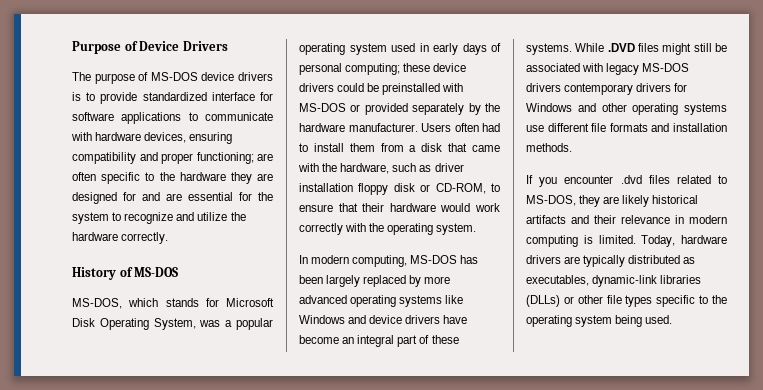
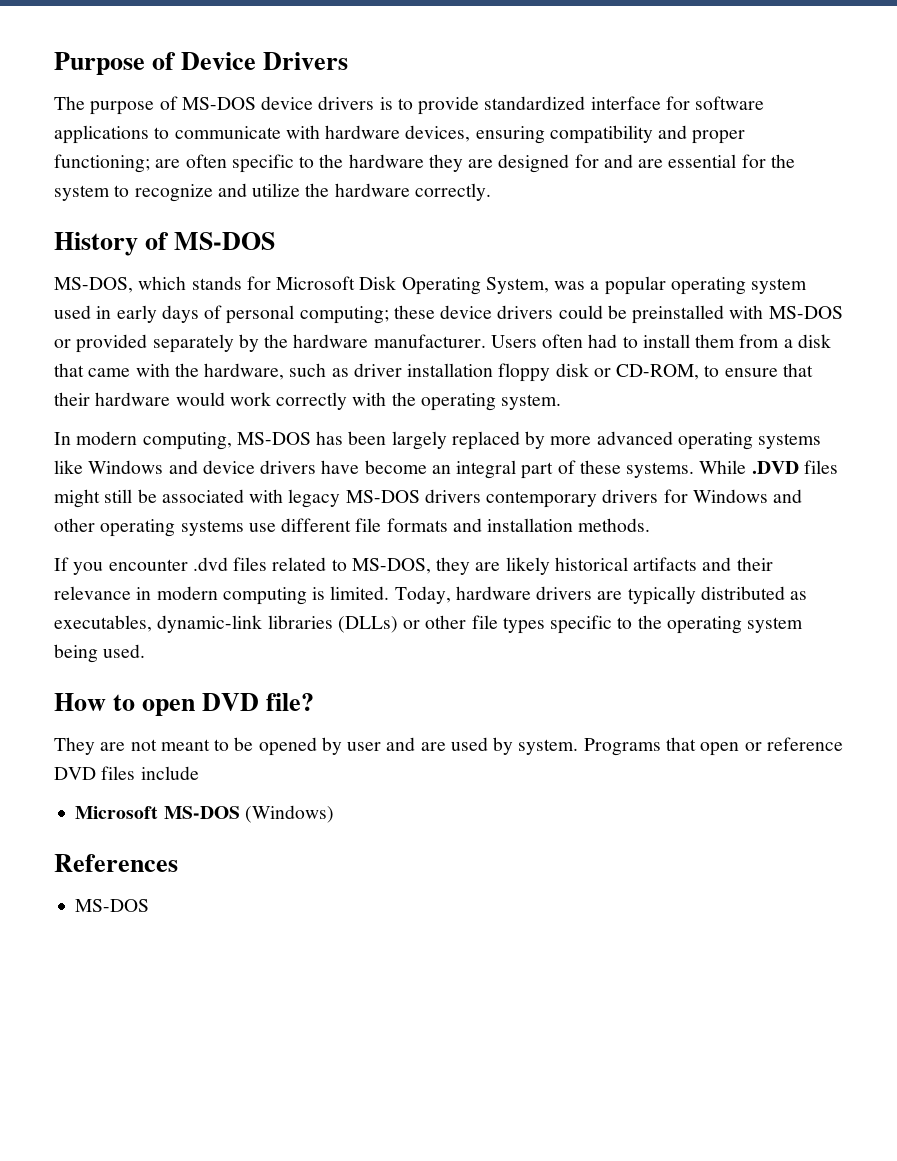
(673, 319) none -> [54,693,315,716] [54,737,843,756] [54,766,199,780] [75,805,334,823] [54,854,178,872] [75,899,150,912] // How to open DVD file? // They are not meant to be opened by user and are used by system. Programs that open or reference DVD files include // Microsoft MS-DOS (Windows) // References // MS-DOS

